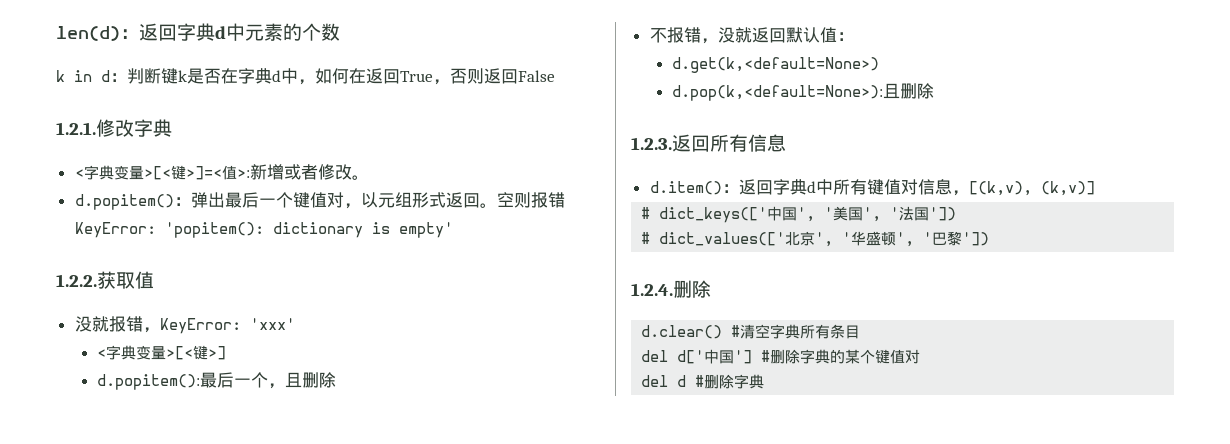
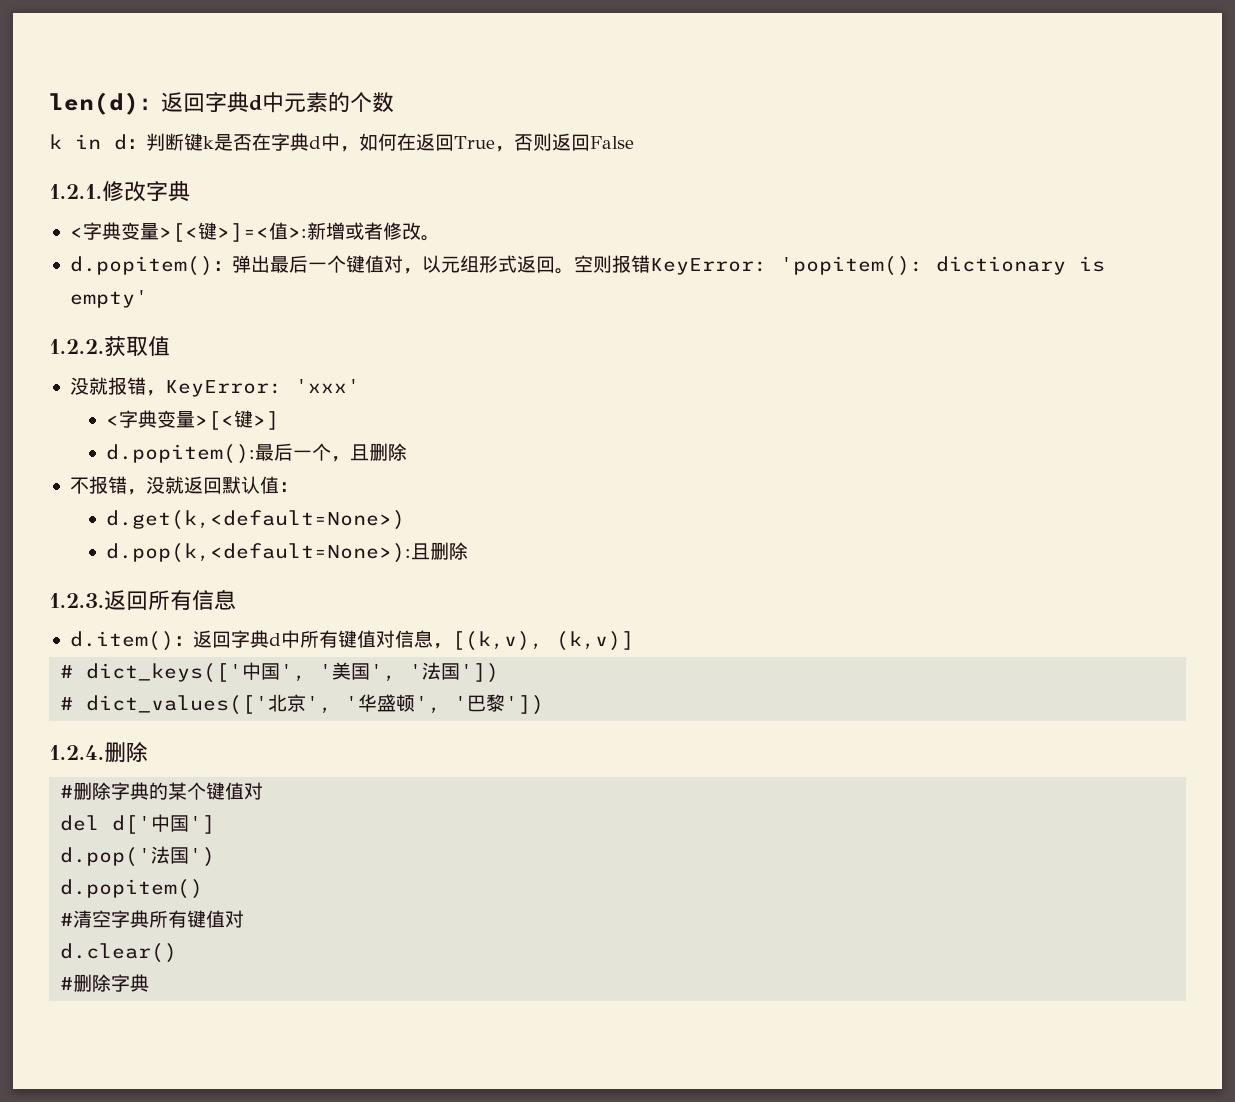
[641,324,861,339] [641,349,753,364] d.clear() #清空字典所有条目 // del d['中国'] -> (148, 752) none
[677,375,687,387] d -> [112,814,216,834] [60,846,216,867] [60,879,204,899] [60,910,245,928] [60,943,178,963] d['中国'] // d.pop('法国') // d.popitem() // #清空字典所有键值对 // d.clear() //

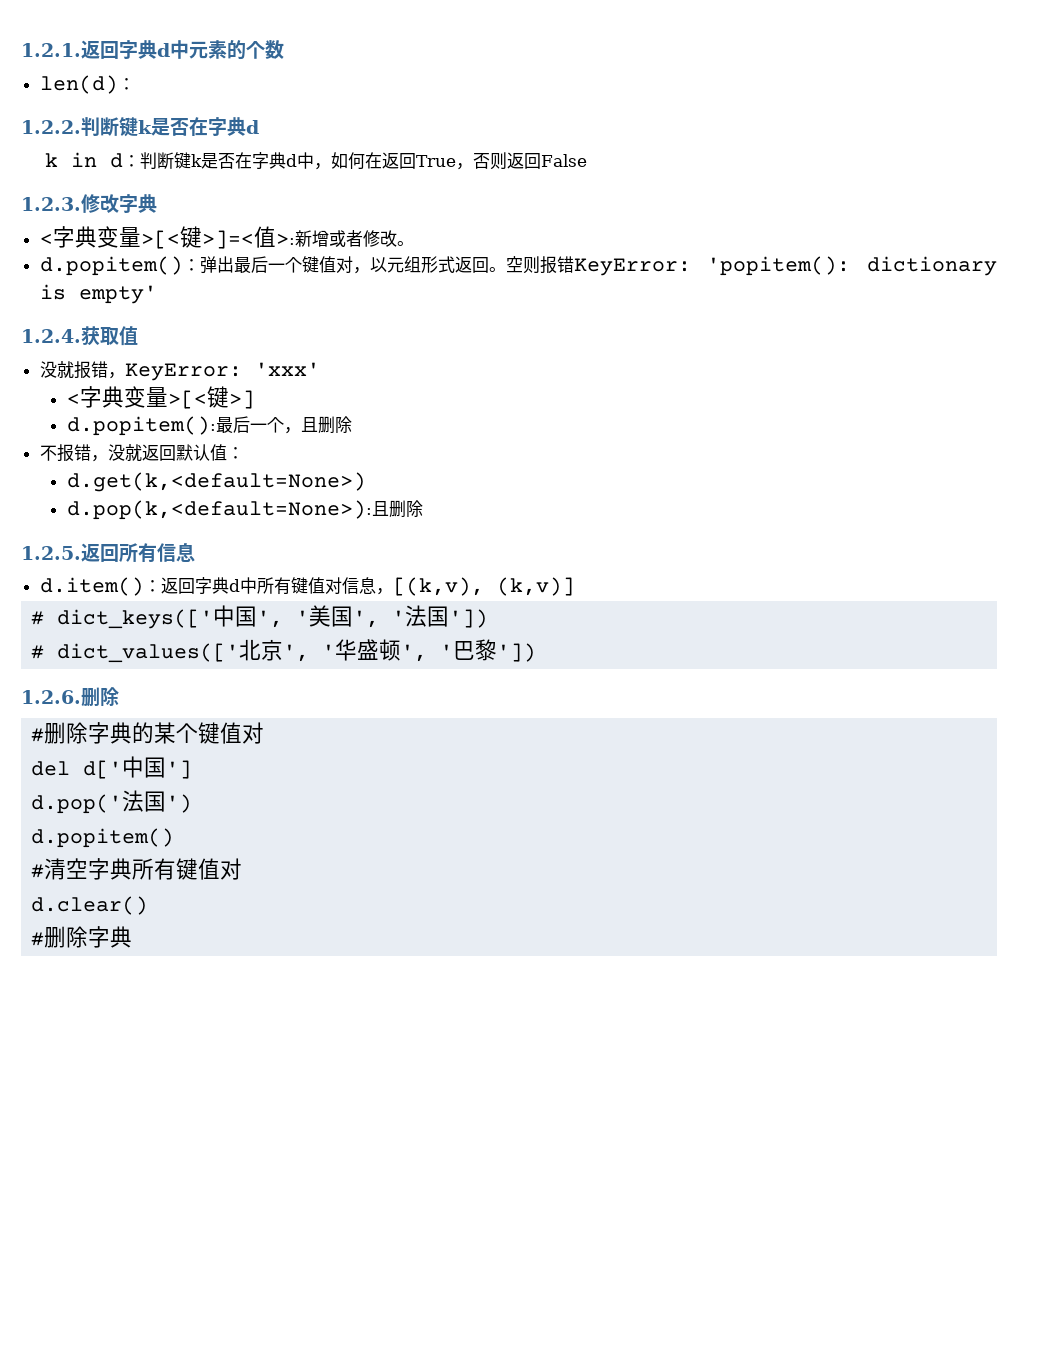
[49,92,161,115] len(d)： -> [21,43,81,57] 1.2.1.
(394, 102) none -> [39,75,135,94] [21,117,259,137] // len(d)： // 1.2.2.判断键k是否在字典d
[49,184,102,199] 1.2.1. -> [21,197,81,211] 1.2.3.
[49,339,104,354] 1.2.2. -> [21,329,81,343] 1.2.4.
[49,593,104,608] 1.2.3. -> [21,546,81,560] 1.2.5.
[49,745,104,760] 1.2.4. -> [21,690,81,704] 1.2.6.

